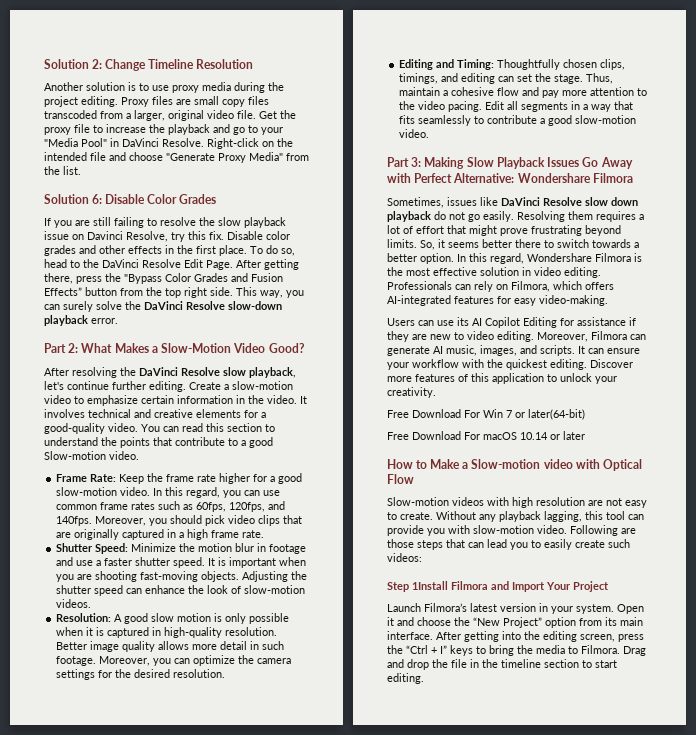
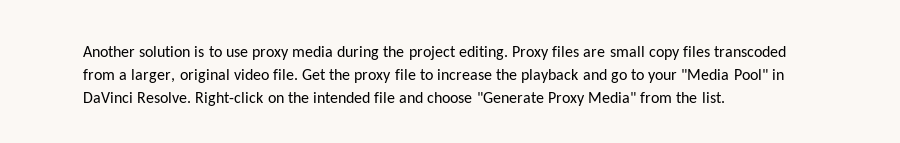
[44,59,254,71] Solution 2: Change Timeline Resolution // -> (83, 51) none
[44,194,217,204] [44,217,286,228] [44,231,290,242] [44,245,295,256] [44,259,299,270] [44,273,283,284] [44,287,304,298] [44,301,282,312] [44,315,118,326] [44,343,305,353] [44,367,296,378] [44,381,293,392] [44,395,307,406] [44,409,266,418] [44,423,275,434] [44,437,273,448] [44,451,139,460] [56,473,303,484] [56,487,281,498] [56,501,286,512] [56,515,303,526] [56,529,265,540] [56,543,307,554] [56,557,307,568] [56,571,308,582] [56,585,306,596] [56,599,92,608] [56,613,290,624] [56,627,278,638] [56,641,285,652] [56,655,292,666] [56,669,226,680] [399,59,626,70] [399,73,614,84] [399,87,648,98] [399,101,634,112] [399,115,637,126] [399,129,430,138] [387,157,633,169] [387,173,633,183] [387,197,638,208] [387,211,644,222] [387,225,621,236] [387,239,639,250] [387,253,642,264] [387,267,601,278] [387,281,614,292] [387,295,608,306] [387,317,636,328] [387,331,646,342] [387,345,640,356] [387,359,633,370] [387,373,617,384] [387,387,436,398] [387,409,585,420] [387,431,585,440] [387,459,642,471] [387,474,414,484] [387,497,647,508] [387,511,644,522] [387,525,636,536] [387,539,630,550] [387,553,422,562] [387,581,609,592] [387,603,644,614] [387,617,643,628] [387,631,644,642] [387,645,646,656] [387,659,617,670] [387,673,424,684] // Solution 6: Disable Color Grades // If you are still failing to resolve the slow playback issue on Davinci Resolve, try this fix. Disable color grades and other effects in the first place. To do so, head to the DaVinci Resolve Edit Page. After getting there, press the "Bypass Color Grades and Fusion Effects” button from the top right side. This way, you can surely solve the DaVinci Resolve slow-down playback error. // Part 2: What Makes a Slow-Motion Video Good? // After resolving the DaVinci Resolve slow playback, let's continue further editing. Create a slow-motion video to emphasize certain information in the video. It involves technical and creative elements for a good-quality video. You can read this section to understand the points that contribute to a good Slow-motion video. // Frame Rate: Keep the frame rate higher for a good slow-motion video. In this regard, you can use common frame rates such as 60fps, 120fps, and 140fps. Moreover, you should pick video clips that are originally captured in a high frame rate. // Shutter Speed: Minimize the motion blur in footage and use a faster shutter speed. It is important when you are shooting fast-moving objects. Adjusting the shutter speed can enhance the look of slow-motion videos. // Resolution: A good slow motion is only possible when it is captured in high-quality resolution. Better image quality allows more detail in such footage. Moreover, you can optimize the camera settings for the desired resolution. // Editing and Timing: Thoughtfully chosen clips, timings, and editing can set the stage. Thus, maintain a cohesive flow and pay more attention to the video pacing. Edit all segments in a way that fits seamlessly to contribute a good slow-motion video. // Part 3: Making Slow Playback Issues Go Away with Perfect Alternative: Wondershare Filmora // Sometimes, issues like DaVinci Resolve slow down playback do not go easily. Resolving them requires a lot of effort that might prove frustrating beyond limits. So, it seems better there to switch towards a better option. In this regard, Wondershare Filmora is the most effective solution in video editing. Professionals can rely on Filmora, which offers AI-integrated features for easy video-making. // Users can use its AI Copilot Editing for assistance if they are new to video editing. Moreover, Filmora can generate AI music, images, and scripts. It can ensure your workflow with the quickest editing. Discover more features of this application to unlock your creativity. // Free Download For Win 7 or later(64-bit) // Free Download For macOS 10.14 or later // How to Make a Slow-motion video with Optical Flow // Slow-motion videos with high resolution are not easy to create. Without any playback lagging, this tool can provide you with slow-motion video. Following are those steps that can lead you to easily create such videos: // Step 1Install Filmora and Import Your Project // Launch Filmora’s latest version in your system. Open it and choose the “New Project” option from its main interface. After getting into the editing screen, press the “Ctrl + I” keys to bring the media to Filmora. Drag and drop the file in the timeline section to start editing. -> (725, 97) none

